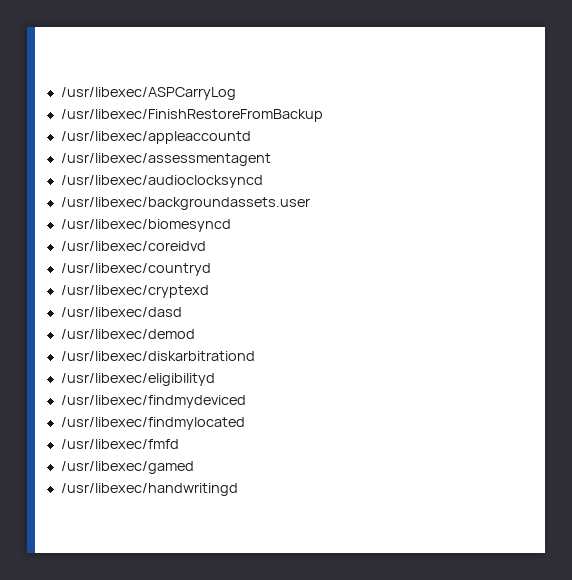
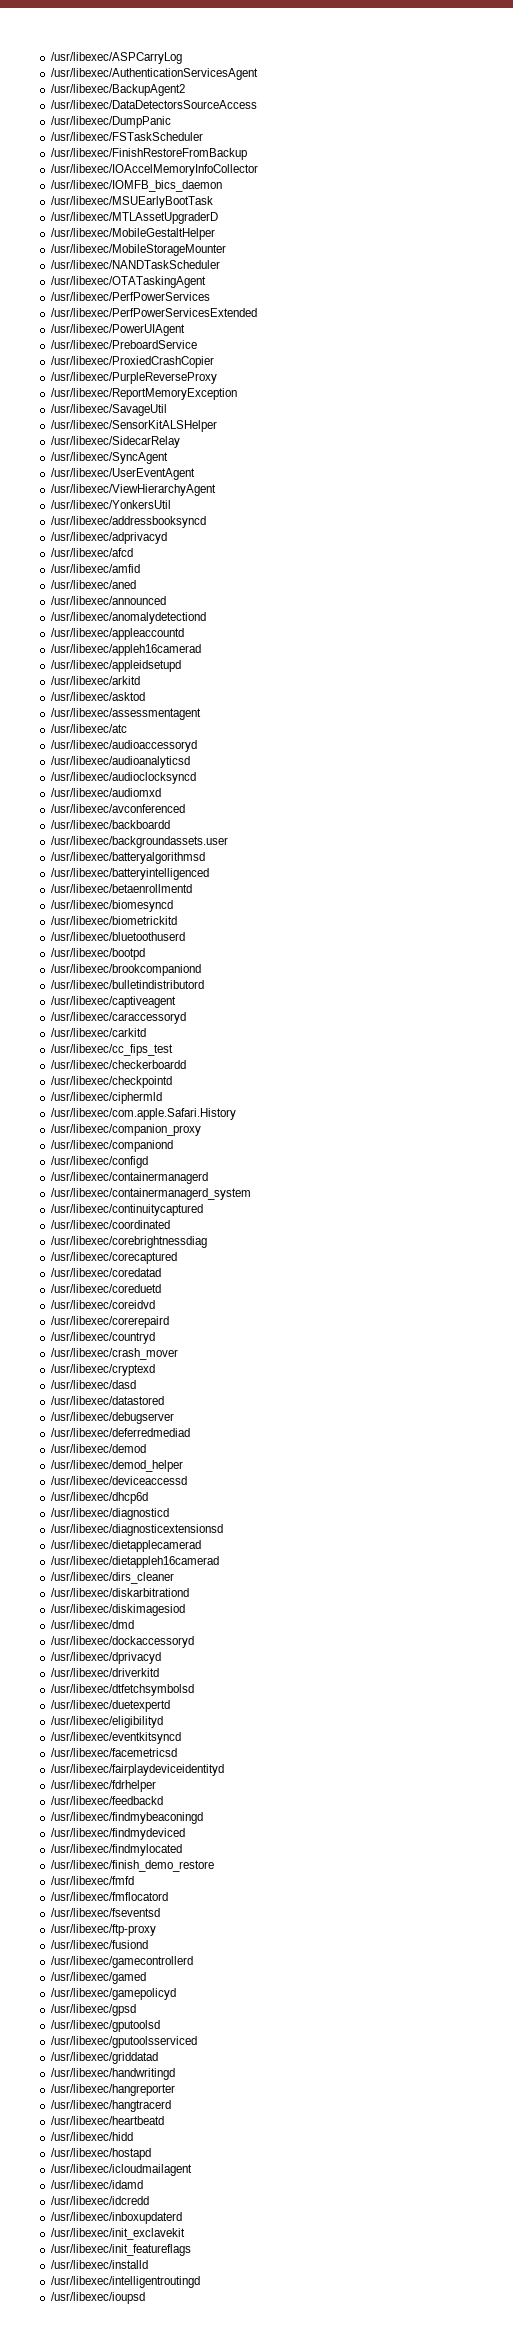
[60,109,323,122] [60,131,251,144] [60,153,271,166] [60,175,263,188] [60,197,310,210] [60,219,231,232] /usr/libexec/FinishRestoreFromBackup // /usr/libexec/appleaccountd // /usr/libexec/assessmentagent // /usr/libexec/audioclocksyncd // /usr/libexec/backgroundassets.user // /usr/libexec/biomesyncd -> [50,68,258,80] [50,84,185,96] [50,100,257,109] [50,116,171,128] [50,132,203,141] [50,148,247,160] [50,164,258,176] [50,180,222,192] [50,196,213,208] [50,212,218,224] [50,228,215,240] [50,244,226,256] [50,260,220,269] [50,276,206,288] [50,292,210,301] [50,308,257,317] [50,324,185,336] [50,340,197,349] [50,356,214,368] [50,372,217,384] [50,388,237,400] [50,404,167,416] [50,420,217,432] [50,436,180,448] [50,452,168,464] [50,468,195,480] [50,484,216,496] [50,500,171,509] [50,516,206,528] [50,532,167,544] [50,548,133,557] [50,564,140,573] [50,580,136,589] [50,596,166,605] [50,612,206,624] [50,628,184,640] [50,644,201,656] [50,660,181,672] [50,676,140,685] [50,692,145,701] [50,708,201,720] [50,724,127,733] [50,740,197,752] [50,756,190,768] [50,772,196,784] [50,788,161,797] [50,804,185,813] [50,820,170,829] [50,836,228,848] [50,852,205,864] [50,868,209,880] [50,884,192,893] [50,900,173,912] [50,916,177,925] [50,932,185,941] [50,948,145,960] [50,964,201,976] [50,980,204,989] [50,996,176,1008] [50,1012,186,1024] [50,1028,146,1037] [50,1044,173,1056] [50,1060,186,1069] [50,1076,172,1088] [50,1092,162,1104] [50,1108,236,1120] [50,1124,201,1136] [50,1140,173,1152] [50,1156,148,1168] [50,1172,208,1184] [50,1188,251,1200] [50,1204,203,1216] [50,1220,170,1229] [50,1236,207,1248] [50,1252,177,1264] [50,1268,161,1277] [50,1284,161,1293] /usr/libexec/AuthenticationServicesAgent // /usr/libexec/BackupAgent2 // /usr/libexec/DataDetectorsSourceAccess // /usr/libexec/DumpPanic // /usr/libexec/FSTaskScheduler // /usr/libexec/FinishRestoreFromBackup // /usr/libexec/IOAccelMemoryInfoCollector // /usr/libexec/IOMFB_bics_daemon // /usr/libexec/MSUEarlyBootTask // /usr/libexec/MTLAssetUpgraderD // /usr/libexec/MobileGestaltHelper // /usr/libexec/MobileStorageMounter // /usr/libexec/NANDTaskScheduler // /usr/libexec/OTATaskingAgent // /usr/libexec/PerfPowerServices // /usr/libexec/PerfPowerServicesExtended // /usr/libexec/PowerUIAgent // /usr/libexec/PreboardService // /usr/libexec/ProxiedCrashCopier // /usr/libexec/PurpleReverseProxy // /usr/libexec/ReportMemoryException // /usr/libexec/SavageUtil // /usr/libexec/SensorKitALSHelper // /usr/libexec/SidecarRelay // /usr/libexec/SyncAgent // /usr/libexec/UserEventAgent // /usr/libexec/ViewHierarchyAgent // /usr/libexec/YonkersUtil // /usr/libexec/addressbooksyncd // /usr/libexec/adprivacyd // /usr/libexec/afcd // /usr/libexec/amfid // /usr/libexec/aned // /usr/libexec/announced // /usr/libexec/anomalydetectiond // /usr/libexec/appleaccountd // /usr/libexec/appleh16camerad // /usr/libexec/appleidsetupd // /usr/libexec/arkitd // /usr/libexec/asktod // /usr/libexec/assessmentagent // /usr/libexec/atc // /usr/libexec/audioaccessoryd // /usr/libexec/audioanalyticsd // /usr/libexec/audioclocksyncd // /usr/libexec/audiomxd // /usr/libexec/avconferenced // /usr/libexec/backboardd // /usr/libexec/backgroundassets.user // /usr/libexec/batteryalgorithmsd // /usr/libexec/batteryintelligenced // /usr/libexec/betaenrollmentd // /usr/libexec/biomesyncd // /usr/libexec/biometrickitd // /usr/libexec/bluetoothuserd // /usr/libexec/bootpd // /usr/libexec/brookcompaniond // /usr/libexec/bulletindistributord // /usr/libexec/captiveagent // /usr/libexec/caraccessoryd // /usr/libexec/carkitd // /usr/libexec/cc_fips_test // /usr/libexec/checkerboardd // /usr/libexec/checkpointd // /usr/libexec/ciphermld // /usr/libexec/com.apple.Safari.History // /usr/libexec/companion_proxy // /usr/libexec/companiond // /usr/libexec/configd // /usr/libexec/containermanagerd // /usr/libexec/containermanagerd_system // /usr/libexec/continuitycaptured // /usr/libexec/coordinated // /usr/libexec/corebrightnessdiag // /usr/libexec/corecaptured // /usr/libexec/coredatad // /usr/libexec/coreduetd
(206, 246) none -> [50,1316,169,1328] // /usr/libexec/corerepaird
(211, 269) none -> [50,1348,178,1360] // /usr/libexec/crash_mover
[60,329,195,339] [60,351,255,361] [60,373,215,386] /usr/libexec/demod // /usr/libexec/diskarbitrationd // /usr/libexec/eligibilityd -> [50,1396,164,1405] [50,1412,174,1424] [50,1428,190,1437] [50,1444,146,1453] [50,1460,183,1472] [50,1476,187,1485] [50,1492,148,1504] [50,1508,169,1520] [50,1524,223,1536] [50,1540,201,1552] [50,1556,219,1568] [50,1572,174,1584] [50,1588,189,1597] [50,1604,185,1616] [50,1620,134,1629] [50,1636,194,1648] [50,1652,161,1664] [50,1668,159,1677] [50,1684,194,1696] [50,1700,170,1712] [50,1716,163,1728] [50,1732,181,1744] [50,1748,177,1757] [50,1764,224,1776] [50,1780,156,1792] [50,1796,163,1805] [50,1812,203,1824] /usr/libexec/datastored // /usr/libexec/debugserver // /usr/libexec/deferredmediad // /usr/libexec/demod // /usr/libexec/demod_helper // /usr/libexec/deviceaccessd // /usr/libexec/dhcp6d // /usr/libexec/diagnosticd // /usr/libexec/diagnosticextensionsd // /usr/libexec/dietapplecamerad // /usr/libexec/dietappleh16camerad // /usr/libexec/dirs_cleaner // /usr/libexec/diskarbitrationd // /usr/libexec/diskimagesiod // /usr/libexec/dmd // /usr/libexec/dockaccessoryd // /usr/libexec/dprivacyd // /usr/libexec/driverkitd // /usr/libexec/dtfetchsymbolsd // /usr/libexec/duetexpertd // /usr/libexec/eligibilityd // /usr/libexec/eventkitsyncd // /usr/libexec/facemetricsd // /usr/libexec/fairplaydeviceidentityd // /usr/libexec/fdrhelper // /usr/libexec/feedbackd // /usr/libexec/findmybeaconingd
(245, 423) none -> [50,1860,214,1872] // /usr/libexec/finish_demo_restore
[60,461,194,474] [60,483,238,496] /usr/libexec/gamed // /usr/libexec/handwritingd -> [50,1892,168,1901] [50,1908,160,1917] [50,1924,156,1936] [50,1940,148,1949] [50,1956,193,1968] [50,1972,146,1984] [50,1988,176,2000] [50,2004,136,2016] [50,2020,160,2032] [50,2036,197,2048] [50,2052,158,2064] [50,2068,175,2080] [50,2084,175,2096] [50,2100,171,2112] [50,2116,164,2125] [50,2132,133,2141] [50,2148,151,2160] [50,2164,192,2176] [50,2180,143,2189] [50,2196,149,2205] [50,2212,182,2224] [50,2228,185,2240] [50,2244,191,2256] [50,2260,148,2269] [50,2276,200,2288] [50,2292,145,2304] /usr/libexec/fmflocatord // /usr/libexec/fseventsd // /usr/libexec/ftp-proxy // /usr/libexec/fusiond // /usr/libexec/gamecontrollerd // /usr/libexec/gamed // /usr/libexec/gamepolicyd // /usr/libexec/gpsd // /usr/libexec/gputoolsd // /usr/libexec/gputoolsserviced // /usr/libexec/griddatad // /usr/libexec/handwritingd // /usr/libexec/hangreporter // /usr/libexec/hangtracerd // /usr/libexec/heartbeatd // /usr/libexec/hidd // /usr/libexec/hostapd // /usr/libexec/icloudmailagent // /usr/libexec/idamd // /usr/libexec/idcredd // /usr/libexec/inboxupdaterd // /usr/libexec/init_exclavekit // /usr/libexec/init_featureflags // /usr/libexec/installd // /usr/libexec/intelligentroutingd // /usr/libexec/ioupsd

